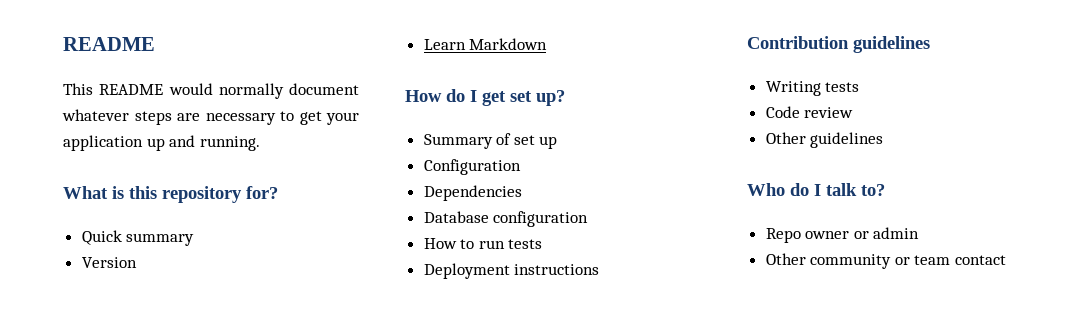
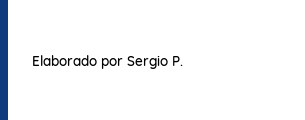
[63,37,155,51] [63,83,359,99] [62,109,359,125] [63,135,260,151] [63,186,278,203] [81,230,195,246] [81,257,137,268] [423,38,548,50] [405,89,565,106] [423,133,558,149] [423,159,521,175] [423,185,522,201] [423,211,589,227] [423,238,543,249] [423,263,600,279] [747,36,930,53] [765,81,860,96] [765,106,854,118] [765,132,884,148] [747,183,885,196] [765,227,920,243] [765,253,1007,269] README // This README would normally document whatever steps are necessary to get your application up and running. // What is this repository for? // Quick summary // Version // Learn Markdown // How do I get set up? // Summary of set up // Configuration // Dependencies // Database configuration // How to run tests // Deployment instructions // Contribution guidelines // Writing tests // Code review // Other guidelines // Who do I talk to? // Repo owner or admin // Other community or team contact -> [32,55,183,69] Elaborado por Sergio P.

